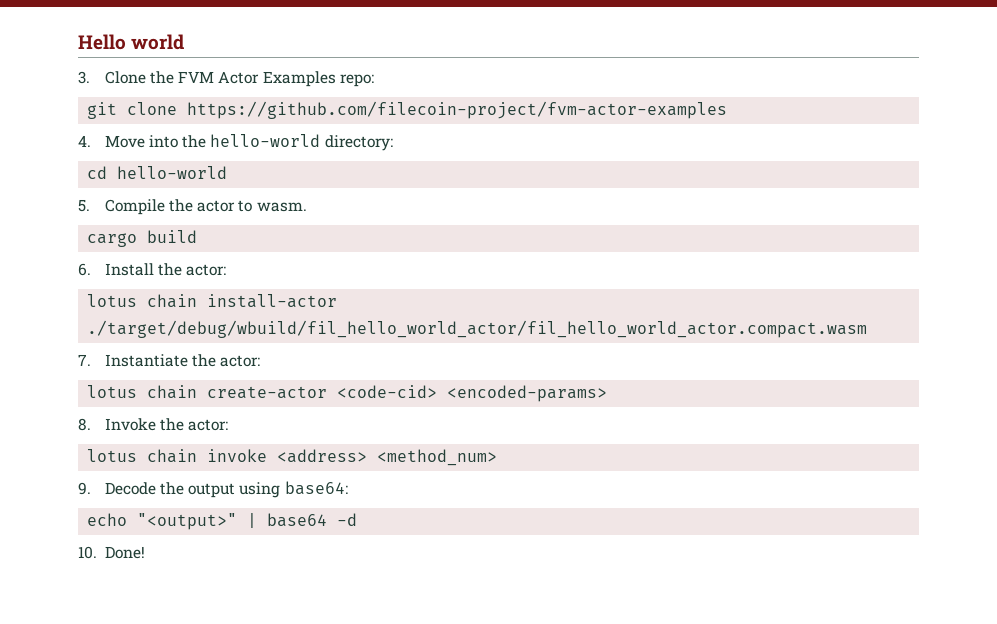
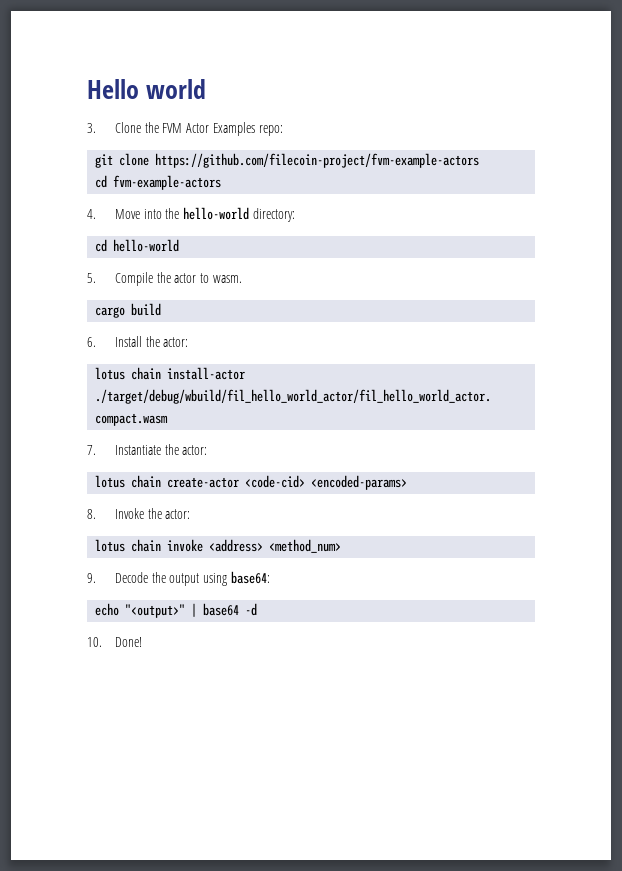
[187,101,728,119] https://github.com/filecoin-project/fvm-actor-examples -> [155,153,480,168] [95,175,222,190] https://github.com/filecoin-project/fvm-example-actors // cd fvm-example-actors

